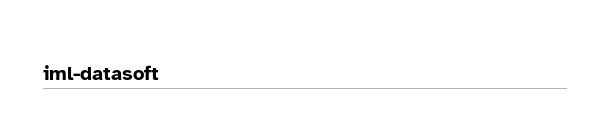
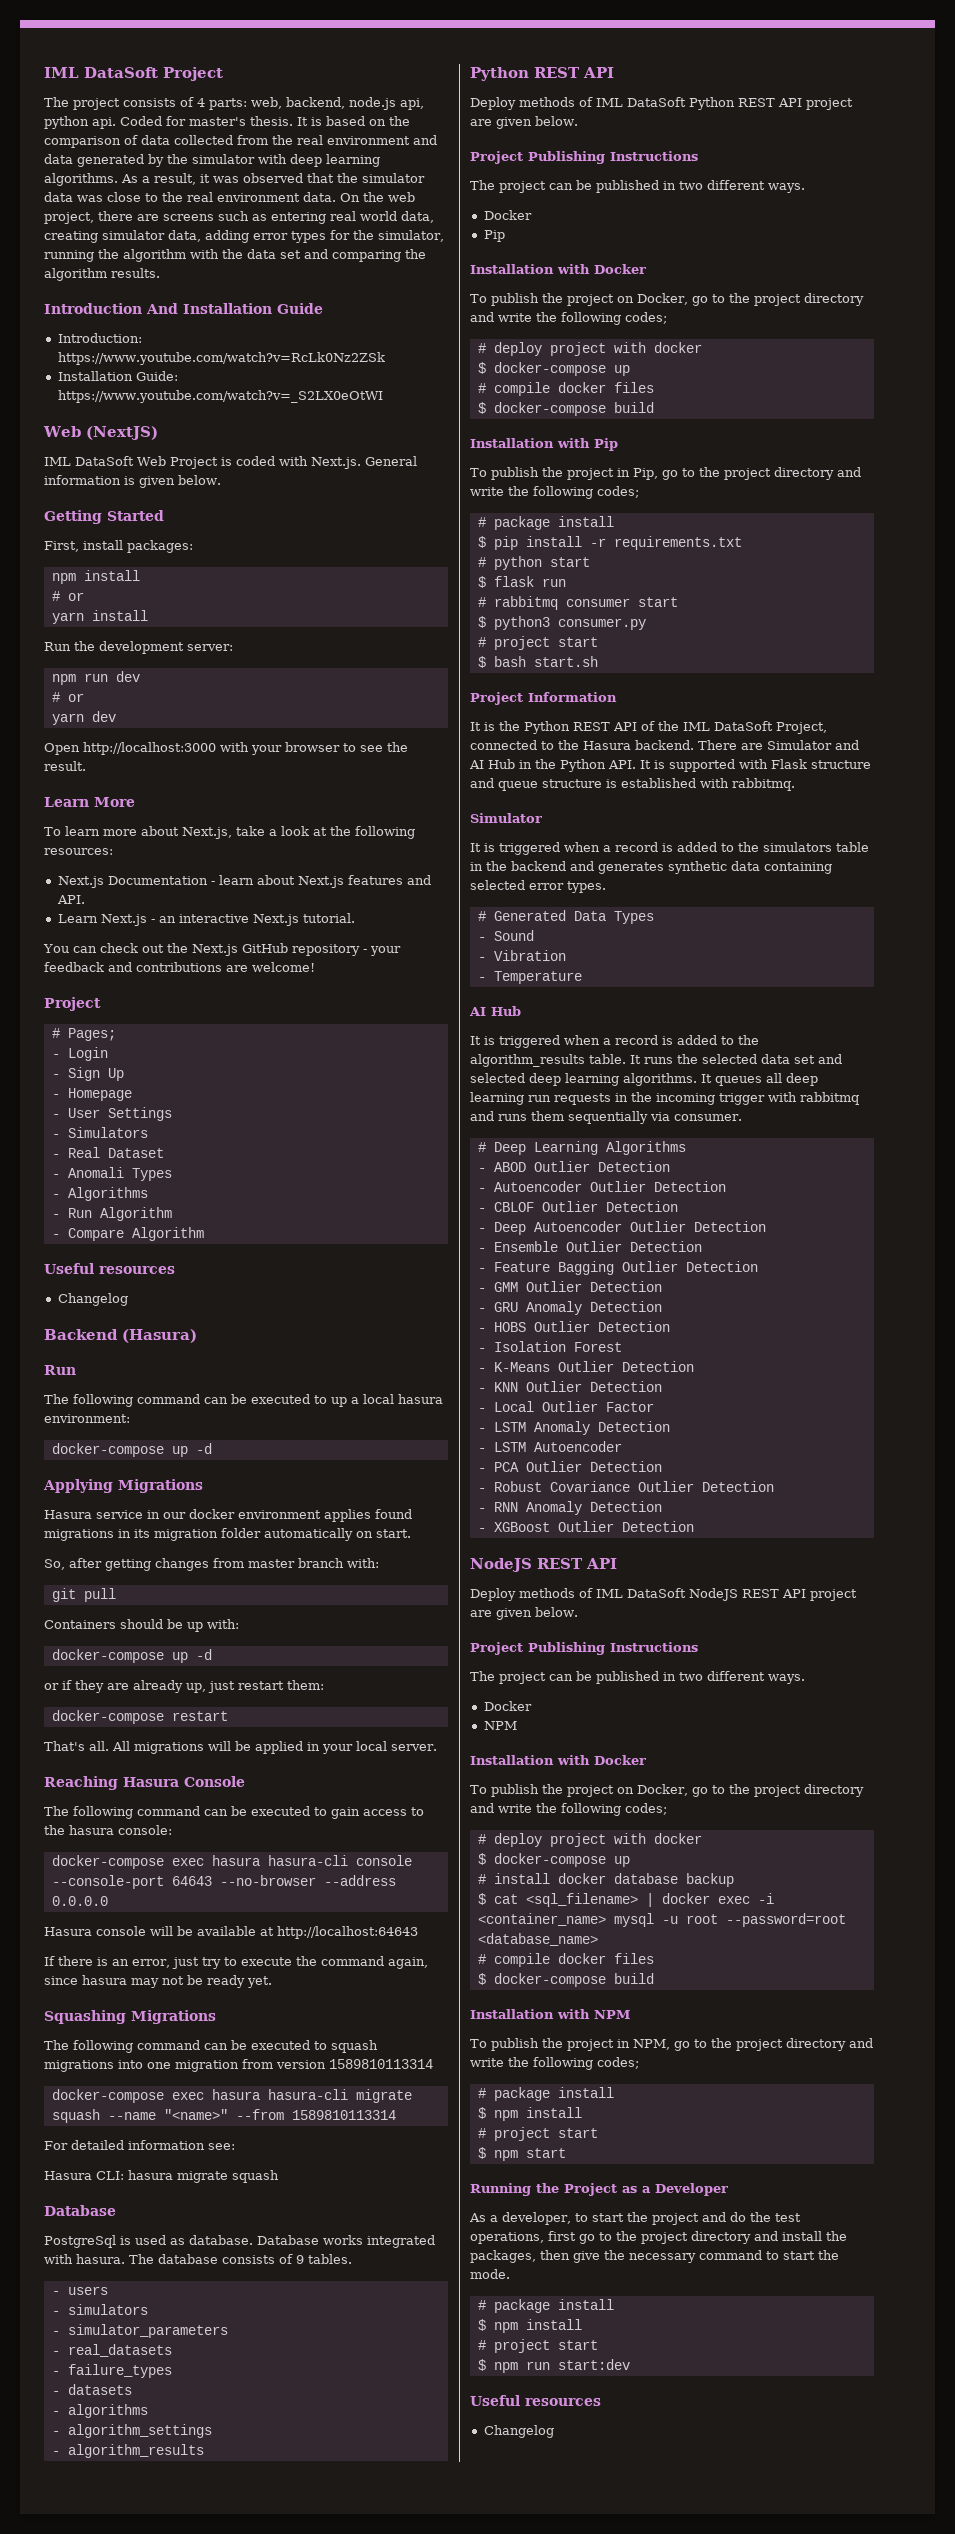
[43,65,159,80] iml-datasoft -> [44,67,223,81] [44,97,424,110] [44,116,410,129] [44,135,437,148] [44,154,380,167] [44,173,425,186] [44,192,415,202] [44,211,434,224] [44,230,444,243] [44,249,426,262] [44,268,160,281] [44,303,323,314] [57,333,142,343] [57,352,385,365] [57,371,178,381] [57,390,383,403] [43,426,158,440] [44,456,417,469] [44,475,221,488] [44,510,164,524] [44,540,193,553] [51,570,140,584] [51,591,84,601] [51,610,148,624] [44,641,233,654] [51,671,140,685] [51,692,84,702] [51,711,116,725] [44,742,408,755] [44,761,86,771] [44,797,135,807] [44,826,415,839] [44,848,113,855] [57,875,431,888] [56,895,85,904] [57,913,355,926] [43,943,401,956] [44,962,315,972] [44,997,101,1011] [51,1028,116,1041] [51,1047,108,1061] [51,1067,124,1081] [51,1088,132,1101] [51,1107,172,1121] [51,1127,148,1138] [51,1147,164,1158] [51,1167,172,1181] [51,1187,148,1201] [51,1207,172,1221] [51,1227,204,1241] [44,1263,175,1274] [57,1293,128,1306] [44,1329,197,1343] [44,1365,76,1375] [44,1394,443,1407] [44,1414,130,1423] [51,1443,212,1457] [43,1479,203,1493] [44,1509,412,1522] [44,1528,411,1541] [44,1558,379,1571] [51,1588,116,1602] [44,1619,239,1632] [51,1649,212,1663] [44,1680,324,1693] [51,1710,228,1724] [44,1741,437,1754] [44,1776,245,1790] [44,1806,424,1819] [44,1825,172,1835] [51,1855,412,1869] [51,1875,396,1889] [51,1896,108,1906] [44,1926,418,1939] [44,1956,428,1969] [44,1975,272,1988] [44,2010,216,2024] [44,2040,378,2053] [44,2059,433,2072] [51,2089,412,2103] [51,2109,396,2123] [44,2140,235,2150] [44,2170,279,2183] [44,2205,116,2216] [44,2235,435,2248] [44,2254,352,2264] [51,2286,108,2295] [51,2304,148,2315] [51,2324,228,2338] [51,2344,172,2357] [51,2364,172,2378] [51,2384,132,2395] [51,2404,148,2418] [51,2424,212,2438] [51,2444,204,2458] [470,67,614,81] [470,97,853,110] [470,116,578,129] [470,151,698,164] [470,180,805,193] [483,210,532,220] [483,230,505,242] [470,264,646,274] [470,293,864,306] [470,312,667,325] [477,342,702,356] [477,362,630,376] [477,382,654,396] [477,402,654,416] [470,438,618,451] [470,467,861,480] [470,486,639,499] [477,516,614,530] [477,536,742,550] [477,556,590,570] [477,576,566,588] [477,596,678,610] [477,616,646,630] [477,636,598,650] [477,656,598,668] [470,692,617,705] [470,721,827,734] [470,740,859,750] [469,759,871,772] [470,778,795,791] [470,813,542,823] [470,842,869,855] [470,861,832,874] [470,880,606,893] [477,910,654,924] [477,930,534,941] [477,950,566,961] [477,971,582,984] [469,1006,521,1016] [470,1035,759,1048] [470,1054,842,1067] [470,1073,818,1086] [470,1092,859,1105] [470,1111,742,1124] [477,1141,686,1155] [477,1161,670,1172] [477,1181,726,1192] [477,1201,678,1212] [477,1221,766,1235] [477,1241,702,1252] [477,1261,758,1275] [477,1281,662,1292] [477,1301,662,1315] [477,1321,670,1332] [477,1341,622,1352] [477,1361,694,1372] [477,1381,662,1392] [477,1401,654,1412] [477,1421,670,1435] [477,1441,622,1452] [477,1461,662,1472] [477,1481,774,1492] [477,1501,662,1515] [477,1521,694,1532] [470,1558,617,1572] [470,1588,857,1601] [470,1607,578,1620] [470,1642,698,1655] [470,1671,805,1684] [483,1701,532,1711] [483,1721,517,1730] [470,1755,646,1765] [470,1784,864,1797] [470,1803,667,1816] [477,1833,702,1847] [477,1853,630,1867] [477,1873,734,1887] [477,1893,774,1907] [477,1913,846,1927] [477,1933,598,1946] [477,1953,654,1967] [477,1973,654,1987] [470,2009,630,2019] [470,2038,873,2051] [470,2057,639,2070] [477,2087,614,2101] [477,2107,582,2121] [477,2127,598,2141] [477,2147,566,2161] [470,2183,728,2196] [469,2212,801,2225] [470,2231,847,2244] [470,2250,839,2263] [470,2269,510,2279] [477,2299,614,2313] [477,2319,582,2333] [477,2339,598,2353] [477,2359,630,2373] [470,2395,601,2406] [483,2425,554,2438] IML DataSoft Project // The project consists of 4 parts: web, backend, node.js api, python api. Coded for master's thesis. It is based on the comparison of data collected from the real environment and data generated by the simulator with deep learning algorithms. As a result, it was observed that the simulator data was close to the real environment data. On the web project, there are screens such as entering real world data, creating simulator data, adding error types for the simulator, running the algorithm with the data set and comparing the algorithm results. // Introduction And Installation Guide // Introduction: https://www.youtube.com/watch?v=RcLk0Nz2ZSk // Installation Guide: https://www.youtube.com/watch?v=_S2LX0eOtWI // Web (NextJS) // IML DataSoft Web Project is coded with Next.js. General information is given below. // Getting Started // First, install packages: // npm install // # or // yarn install // Run the development server: // npm run dev // # or // yarn dev // Open http://localhost:3000 with your browser to see the result. // Learn More // To learn more about Next.js, take a look at the following resources: // Next.js Documentation - learn about Next.js features and API. // Learn Next.js - an interactive Next.js tutorial. // You can check out the Next.js GitHub repository - your feedback and contributions are welcome! // Project // # Pages; // - Login // - Sign Up // - Homepage // - User Settings // - Simulators // - Real Dataset // - Anomali Types // - Algorithms // - Run Algorithm // - Compare Algorithm // Useful resources // Changelog // Backend (Hasura) // Run // The following command can be executed to up a local hasura environment: // docker-compose up -d // Applying Migrations // Hasura service in our docker environment applies found migrations in its migration folder automatically on start. // So, after getting changes from master branch with: // git pull // Containers should be up with: // docker-compose up -d // or if they are already up, just restart them: // docker-compose restart // That's all. All migrations will be applied in your local server. // Reaching Hasura Console // The following command can be executed to gain access to the hasura console: // docker-compose exec hasura hasura-cli console --console-port 64643 --no-browser --address 0.0.0.0 // Hasura console will be available at http://localhost:64643 // If there is an error, just try to execute the command again, since hasura may not be ready yet. // Squashing Migrations // The following command can be executed to squash migrations into one migration from version 1589810113314 // docker-compose exec hasura hasura-cli migrate squash --name "<name>" --from 1589810113314 // For detailed information see: // Hasura CLI: hasura migrate squash // Database // PostgreSql is used as database. Database works integrated with hasura. The database consists of 9 tables. // - users // - simulators // - simulator_parameters // - real_datasets // - failure_types // - datasets // - algorithms // - algorithm_settings // - algorithm_results // Python REST API // Deploy methods of IML DataSoft Python REST API project are given below. // Project Publishing Instructions // The project can be published in two different ways. // Docker // Pip // Installation with Docker // To publish the project on Docker, go to the project directory and write the following codes; // # deploy project with docker // $ docker-compose up // # compile docker files // $ docker-compose build // Installation with Pip // To publish the project in Pip, go to the project directory and write the following codes; // # package install // $ pip install -r requirements.txt // # python start // $ flask run // # rabbitmq consumer start // $ python3 consumer.py // # project start // $ bash start.sh // Project Information // It is the Python REST API of the IML DataSoft Project, connected to the Hasura backend. There are Simulator and AI Hub in the Python API. It is supported with Flask structure and queue structure is established with rabbitmq. // Simulator // It is triggered when a record is added to the simulators table in the backend and generates synthetic data containing selected error types. // # Generated Data Types // - Sound // - Vibration // - Temperature // AI Hub // It is triggered when a record is added to the algorithm_results table. It runs the selected data set and selected deep learning algorithms. It queues all deep learning run requests in the incoming trigger with rabbitmq and runs them sequentially via consumer. // # Deep Learning Algorithms // - ABOD Outlier Detection // - Autoencoder Outlier Detection // - CBLOF Outlier Detection // - Deep Autoencoder Outlier Detection // - Ensemble Outlier Detection // - Feature Bagging Outlier Detection // - GMM Outlier Detection // - GRU Anomaly Detection // - HOBS Outlier Detection // - Isolation Forest // - K-Means Outlier Detection // - KNN Outlier Detection // - Local Outlier Factor // - LSTM Anomaly Detection // - LSTM Autoencoder // - PCA Outlier Detection // - Robust Covariance Outlier Detection // - RNN Anomaly Detection // - XGBoost Outlier Detection // NodeJS REST API // Deploy methods of IML DataSoft NodeJS REST API project are given below. // Project Publishing Instructions // The project can be published in two different ways. // Docker // NPM // Installation with Docker // To publish the project on Docker, go to the project directory and write the following codes; // # deploy project with docker // $ docker-compose up // # install docker database backup // $ cat <sql_filename> | docker exec -i <container_name> mysql -u root --password=root <database_name> // # compile docker files // $ docker-compose build // Installation with NPM // To publish the project in NPM, go to the project directory and write the following codes; // # package install // $ npm install // # project start // $ npm start // Running the Project as a Developer // As a developer, to start the project and do the test operations, first go to the project directory and install the packages, then give the necessary command to start the mode. // # package install // $ npm install // # project start // $ npm run start:dev // Useful resources // Changelog

